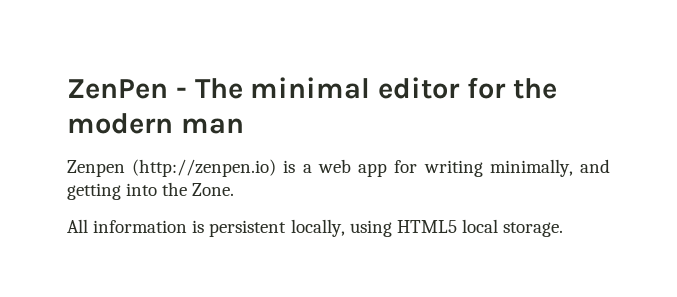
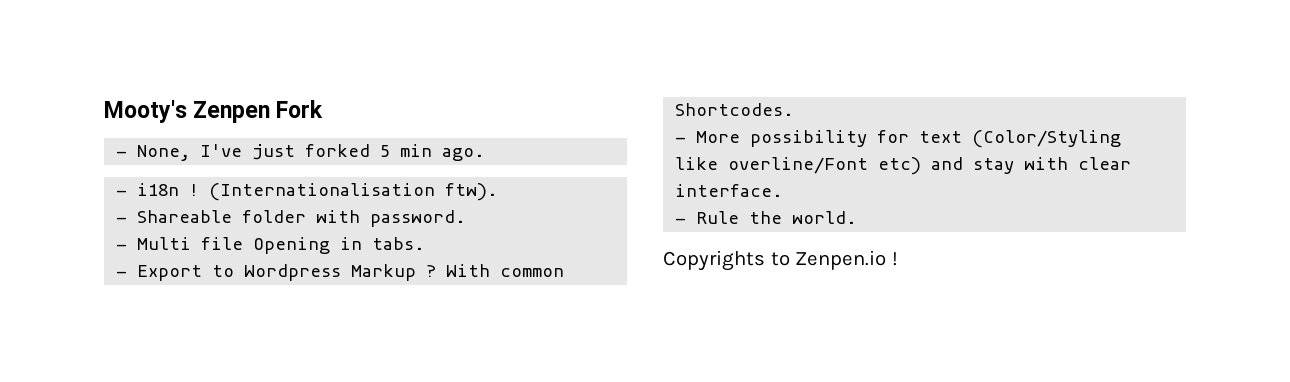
[67,77,557,99] [67,113,244,134] [67,159,610,177] [67,182,235,200] [67,219,564,237] ZenPen - The minimal editor for the modern man // Zenpen (http://zenpen.io) is a web app for writing minimally, and getting into the Zone. // All information is persistent locally, using HTML5 local storage. -> [104,100,324,123] [116,144,486,161] [116,183,499,201] [116,210,467,227] [116,237,426,254] [116,264,565,281] [675,103,795,116] [675,130,1122,148] [675,157,1132,175] [675,184,784,197] [675,211,858,224] [663,250,898,271] Mooty's Zenpen Fork // - None, I've just forked 5 min ago. // - i18n ! (Internationalisation ftw). // - Shareable folder with password. // - Multi file Opening in tabs. // - Export to Wordpress Markup ? With common Shortcodes. // - More possibility for text (Color/Styling like overline/Font etc) and stay with clear interface. // - Rule the world. // Copyrights to Zenpen.io !

